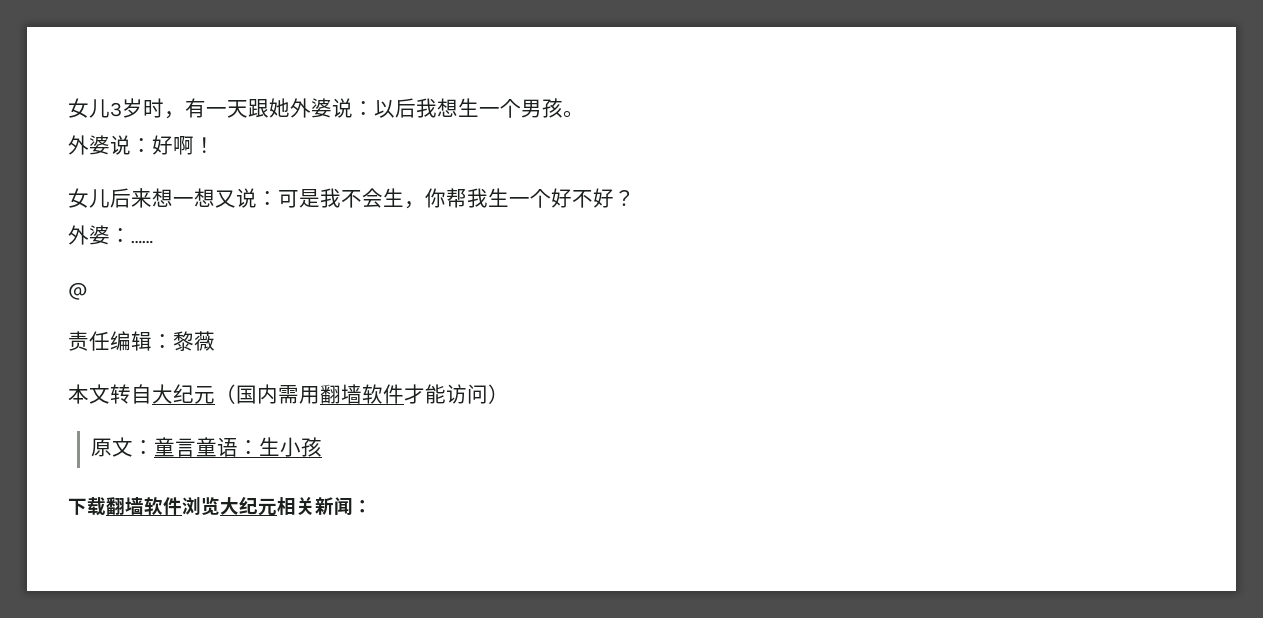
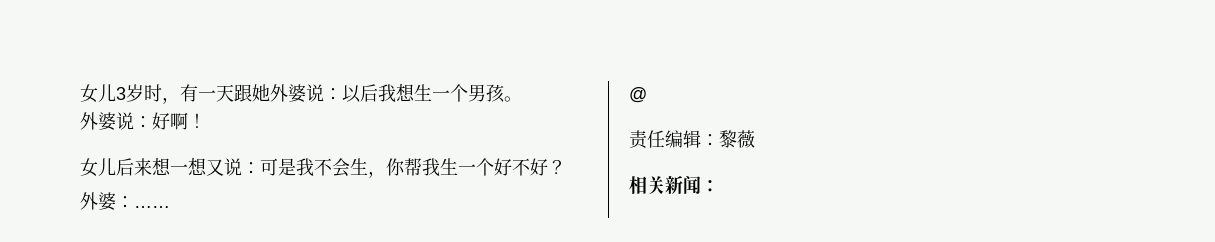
[68,384,509,404] [90,437,322,457] [68,496,277,516] 本文转自大纪元（国内需用翻墙软件才能访问） // 原文：童言童语：生小孩 // 下载翻墙软件浏览大纪元 -> (755, 139) none

